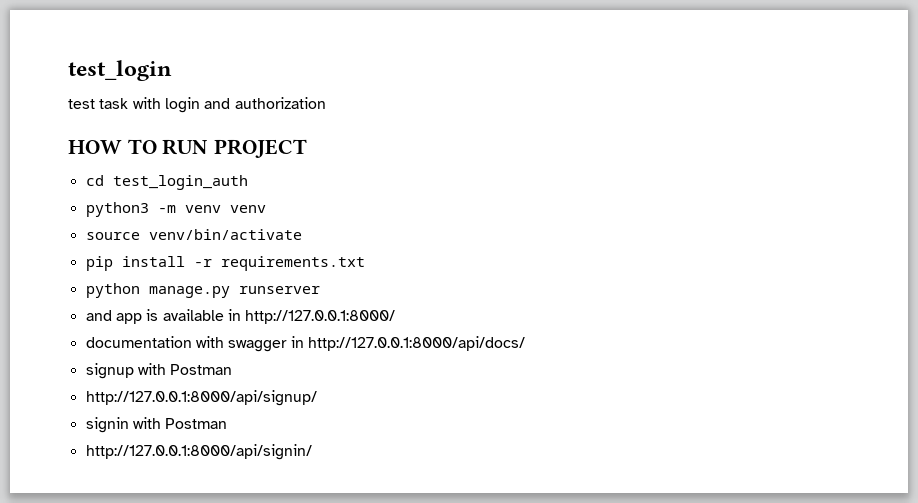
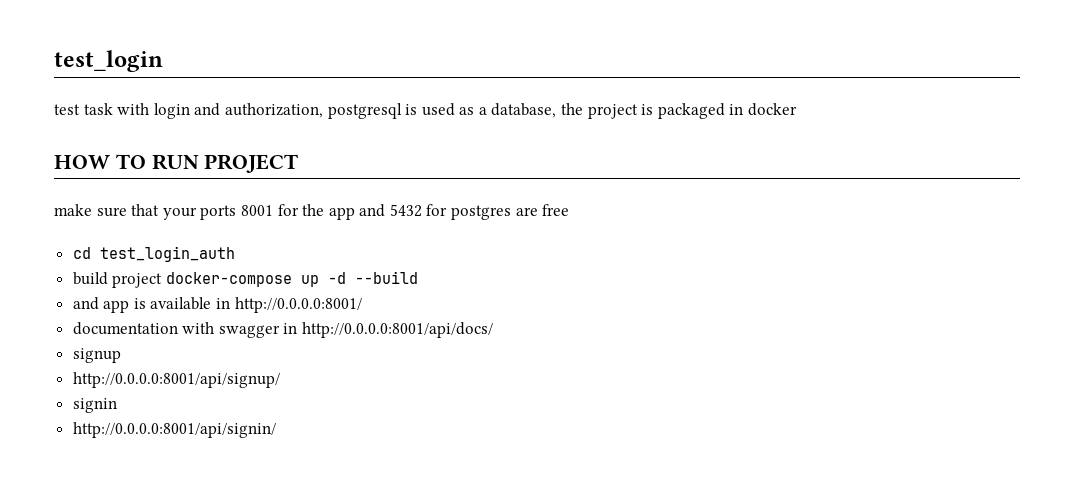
[234,97,326,109] [68,139,308,158] [85,175,248,190] [85,202,266,217] [85,229,302,240] [85,256,365,271] [85,283,320,298] authorization // HOW TO RUN PROJECT // cd test_login_auth // python3 -m venv venv // source venv/bin/activate // pip install -r requirements.txt // python manage.py runserver -> [224,103,798,119] [54,154,299,173] [54,204,570,220] [72,246,235,262] [72,271,418,288] authorization, postgresql is used as a database, the project is packaged in docker // HOW TO RUN PROJECT // make sure that your ports 8001 for the app and 5432 for postgres are free // cd test_login_auth // build project docker-compose up -d --build
[245,310,396,324] http://127.0.0.1:8000/ -> [234,297,362,313] http://0.0.0.0:8001/
[307,336,525,351] http://127.0.0.1:8000/api/docs/ -> [302,322,494,338] http://0.0.0.0:8001/api/docs/
[137,363,233,375] [85,390,317,406] [85,417,228,433] [85,444,312,460] with Postman // http://127.0.0.1:8000/api/signup/ // signin with Postman // http://127.0.0.1:8000/api/signin/ -> [72,372,280,388] [72,398,117,413] [72,422,276,438] // http://0.0.0.0:8001/api/signup/ // signin // http://0.0.0.0:8001/api/signin/

